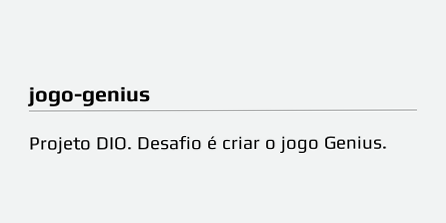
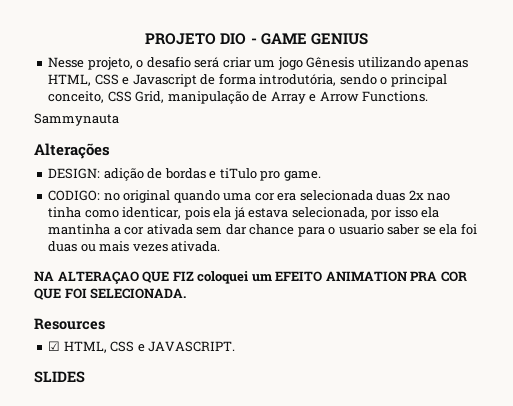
[27,86,150,107] [29,135,388,155] jogo-genius // Projeto DIO. Desafio é criar o jogo Genius. -> [145,33,368,45] [48,56,469,70] [48,73,447,87] [48,91,429,104] [34,113,119,126] [34,143,110,159] [48,168,321,181] [48,190,451,203] [48,207,440,220] [48,223,477,237] [48,241,221,252] [34,271,467,284] [34,288,187,300] [34,318,105,330] [48,341,236,353] [34,371,85,383] PROJETO DIO - GAME GENIUS // Nesse projeto, o desafio será criar um jogo Gênesis utilizando apenas HTML, CSS e Javascript de forma introdutória, sendo o principal conceito, CSS Grid, manipulação de Array e Arrow Functions. // Sammynauta // Alterações // DESIGN: adição de bordas e tiTulo pro game. // CODIGO: no original quando uma cor era selecionada duas 2x nao tinha como identicar, pois ela já estava selecionada, por isso ela mantinha a cor ativada sem dar chance para o usuario saber se ela foi duas ou mais vezes ativada. // NA ALTERAÇAO QUE FIZ coloquei um EFEITO ANIMATION PRA COR QUE FOI SELECIONADA. // Resources // ☑ HTML, CSS e JAVASCRIPT. // SLIDES

